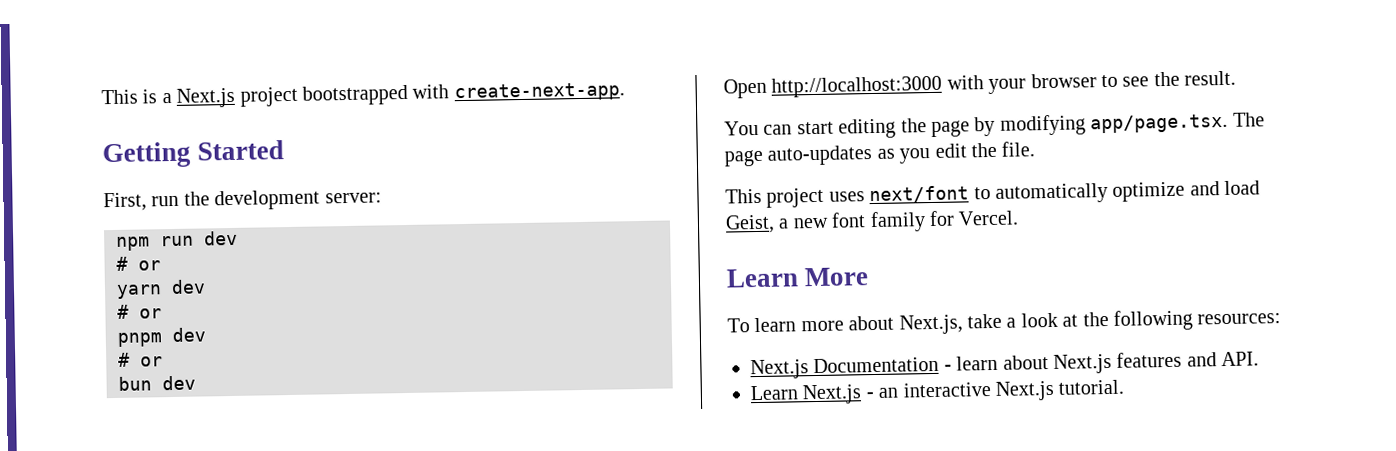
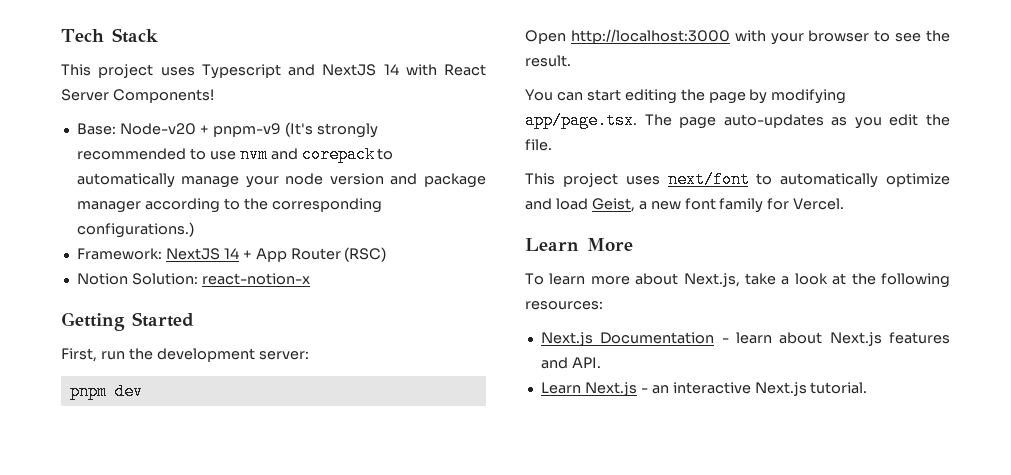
[101,82,625,108] This is a Next.js project bootstrapped with create-next-app. -> [61,28,158,43] [61,64,486,79] [61,89,214,103] [76,122,378,138] [76,146,394,163] [76,173,486,188] [76,198,382,213] [76,222,194,238] [76,247,387,262] [76,273,310,285] Tech Stack // This project uses Typescript and NextJS 14 with React Server Components! // Base: Node-v20 + pnpm-v9 (It's strongly recommended to use nvm and corepack to automatically manage your node version and package manager according to the corresponding configurations.) // Framework: NextJS 14 + App Router (RSC) // Notion Solution: react-notion-x
[116,230,238,251] [116,256,161,271] [116,279,206,299] [117,304,162,319] [117,327,206,347] [118,352,163,367] [118,376,152,391] npm run dev // # or // yarn dev // # or // pnpm dev // # or // bun -> [69,383,107,400] pnpm

